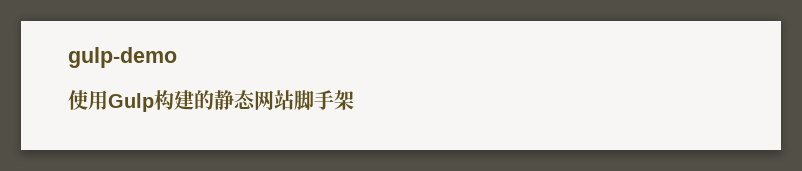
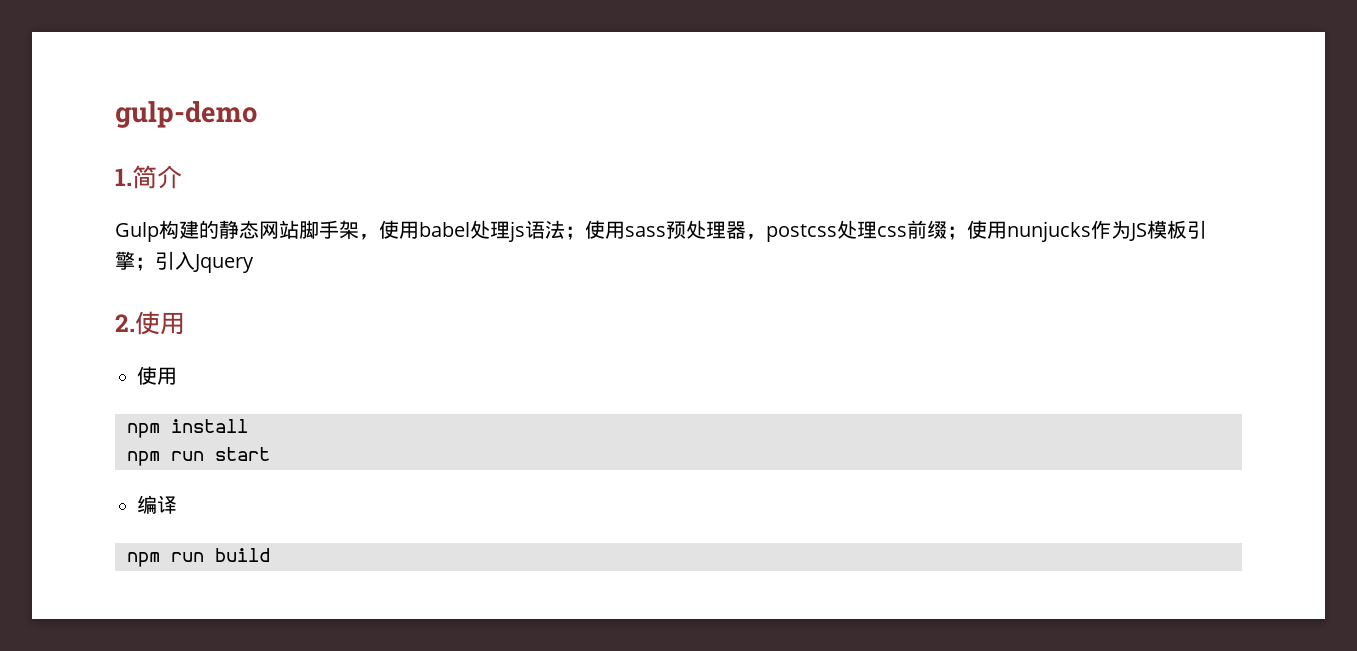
[68,90,108,110] 使用 -> [115,165,182,189] 1.简介 //
(354, 100) none -> [359,220,1207,242] [115,251,254,273] [115,311,185,335] [137,366,177,385] [127,419,248,438] [127,447,270,466] [137,495,177,514] [127,548,270,567] ，使用babel处理js语法；使用sass预处理器，postcss处理css前缀；使用nunjucks作为JS模板引擎；引入Jquery // 2.使用 // 使用 // npm install // npm run start // 编译 // npm run build

